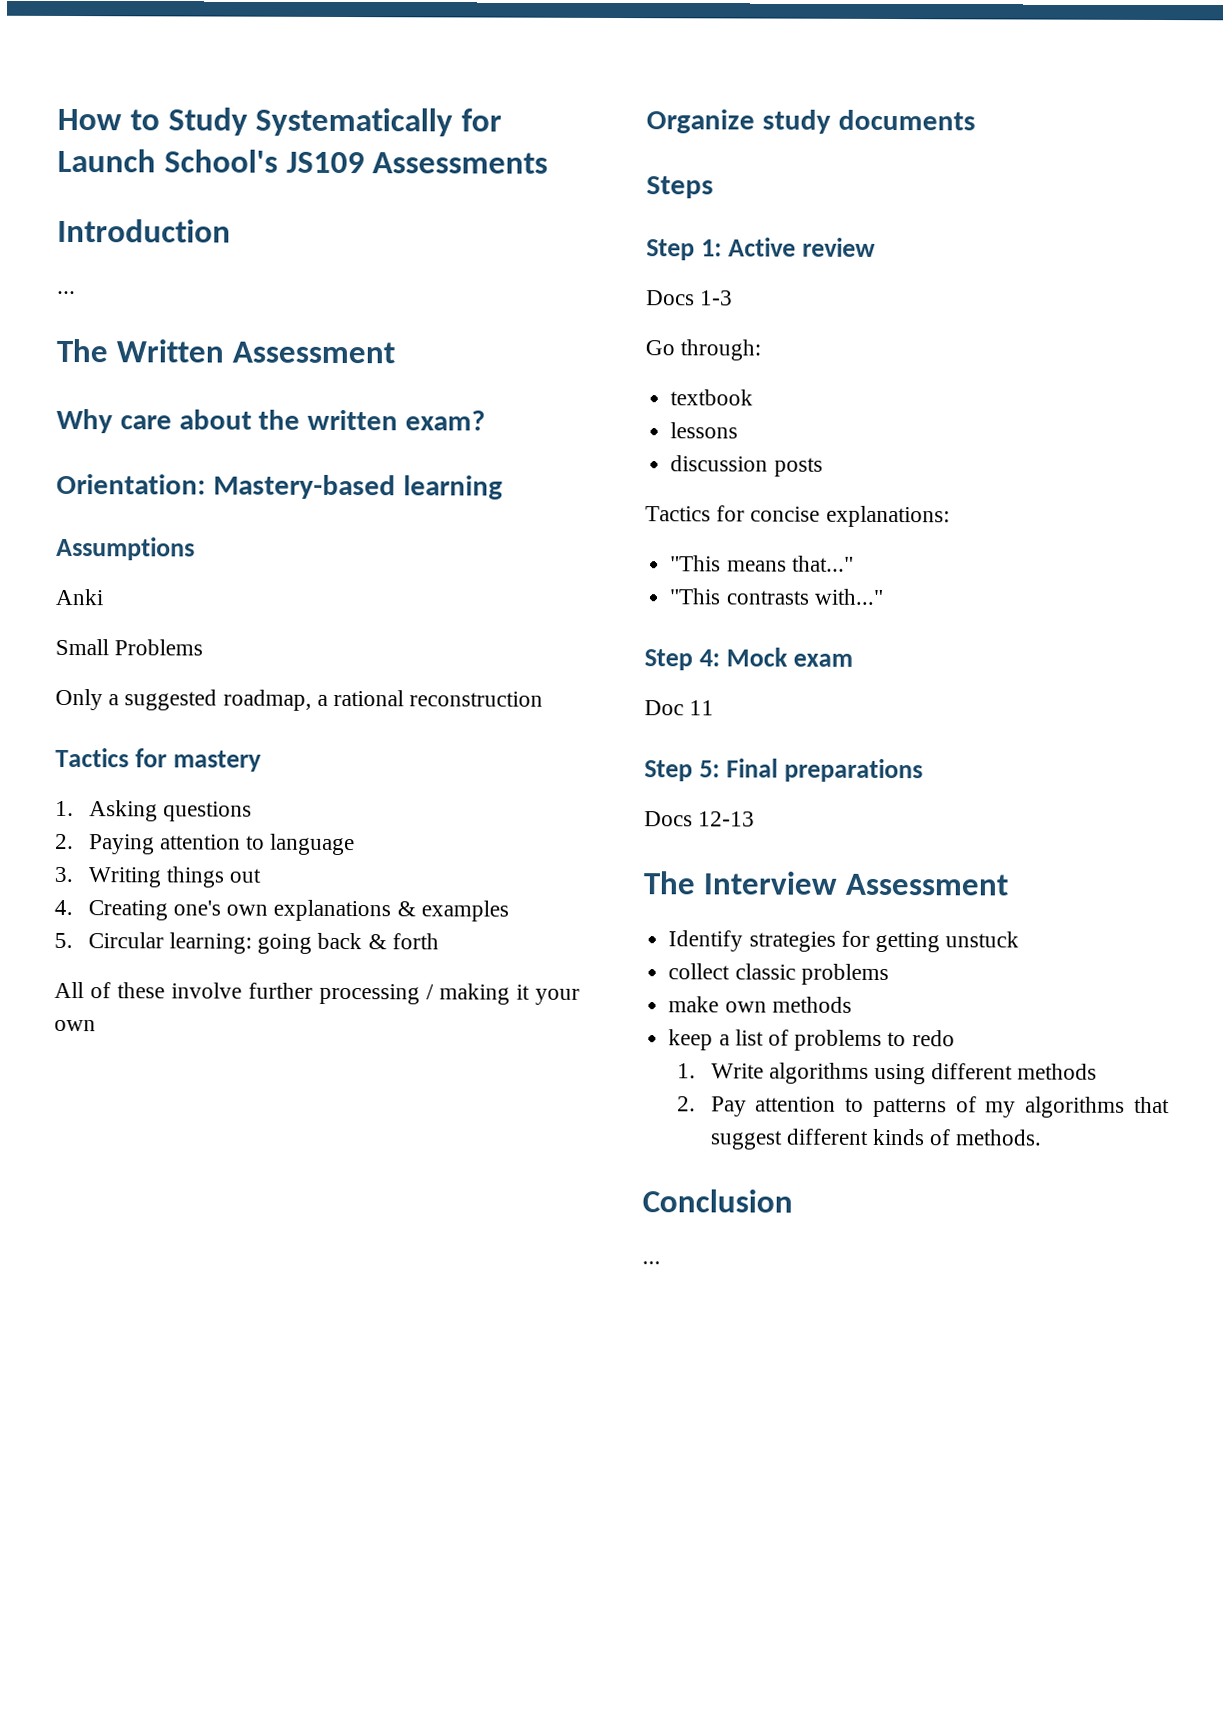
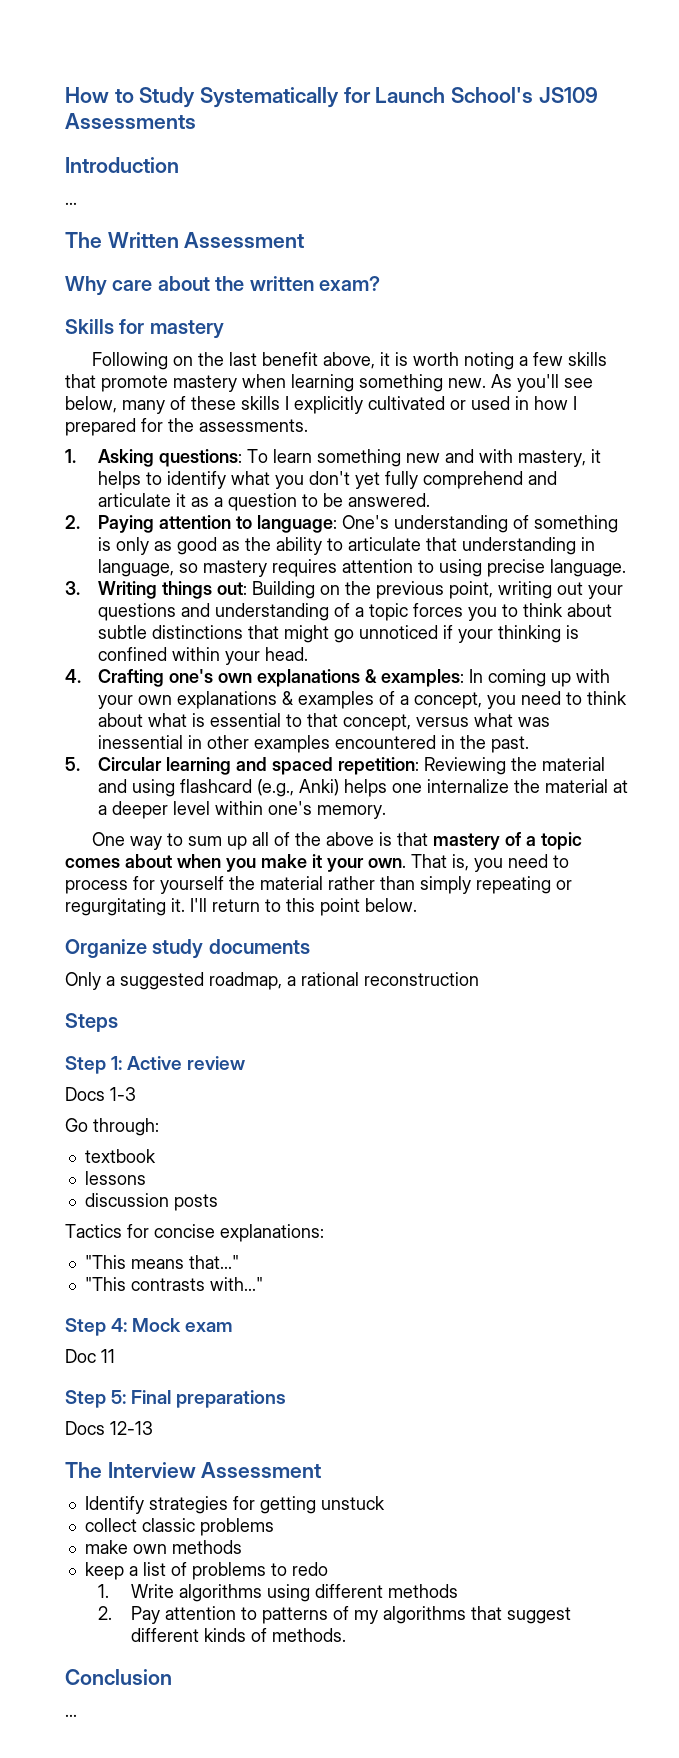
[56,473,503,500] [56,536,195,561] [55,588,104,606] [55,638,204,656] Orientation: Mastery-based learning // Assumptions // Anki // Small Problems -> [65,319,224,339] [92,352,608,370] [65,374,593,392] [65,396,577,414] [65,418,308,436] [65,449,602,467] [98,471,558,489] [98,493,431,511] [65,515,619,533] [98,537,596,555] [98,559,627,577] [65,581,624,599] [98,603,613,621] [98,625,580,643] [98,647,309,665] [65,669,611,687] [98,691,628,709] [98,713,551,731] [98,735,530,753] [65,757,606,775] [98,779,629,797] [98,801,387,819] [92,832,583,850] [65,854,569,872] [65,876,572,894] [65,898,417,916] [65,939,310,959] Skills for mastery // Following on the last benefit above, it is worth noting a few skills that promote mastery when learning something new. As you'll see below, many of these skills I explicitly cultivated or used in how I prepared for the assessments. // 1. Asking questions: To learn something new and with mastery, it helps to identify what you don't yet fully comprehend and articulate it as a question to be answered. // 2. Paying attention to language: One's understanding of something is only as good as the ability to articulate that understanding in language, so mastery requires attention to using precise language. // 3. Writing things out: Building on the previous point, writing out your questions and understanding of a topic forces you to think about subtle distinctions that might go unnoticed if your thinking is confined within your head. // 4. Crafting one's own explanations & examples: In coming up with your own explanations & examples of a concept, you need to think about what is essential to that concept, versus what was inessential in other examples encountered in the past. // 5. Circular learning and spaced repetition: Reviewing the material and using flashcard (e.g., Anki) helps one internalize the material at a deeper level within one's memory. // One way to sum up all of the above is that mastery of a topic comes about when you make it your own. That is, you need to process for yourself the material rather than simply repeating or regurgitating it. I'll return to this point below. // Organize study documents
[55,747,263,772] [55,800,252,822] [55,833,356,856] [54,866,262,888] [54,899,509,922] [54,932,439,954] [54,981,580,1005] [54,1019,96,1032] [646,109,976,134] // Tactics for mastery // 1. Asking questions // 2. Paying attention to language // 3. Writing things out // 4. Creating one's own explanations & examples // 5. Circular learning: going back & forth // All of these involve further processing / making it your own // Organize study documents -> (479, 979) none

